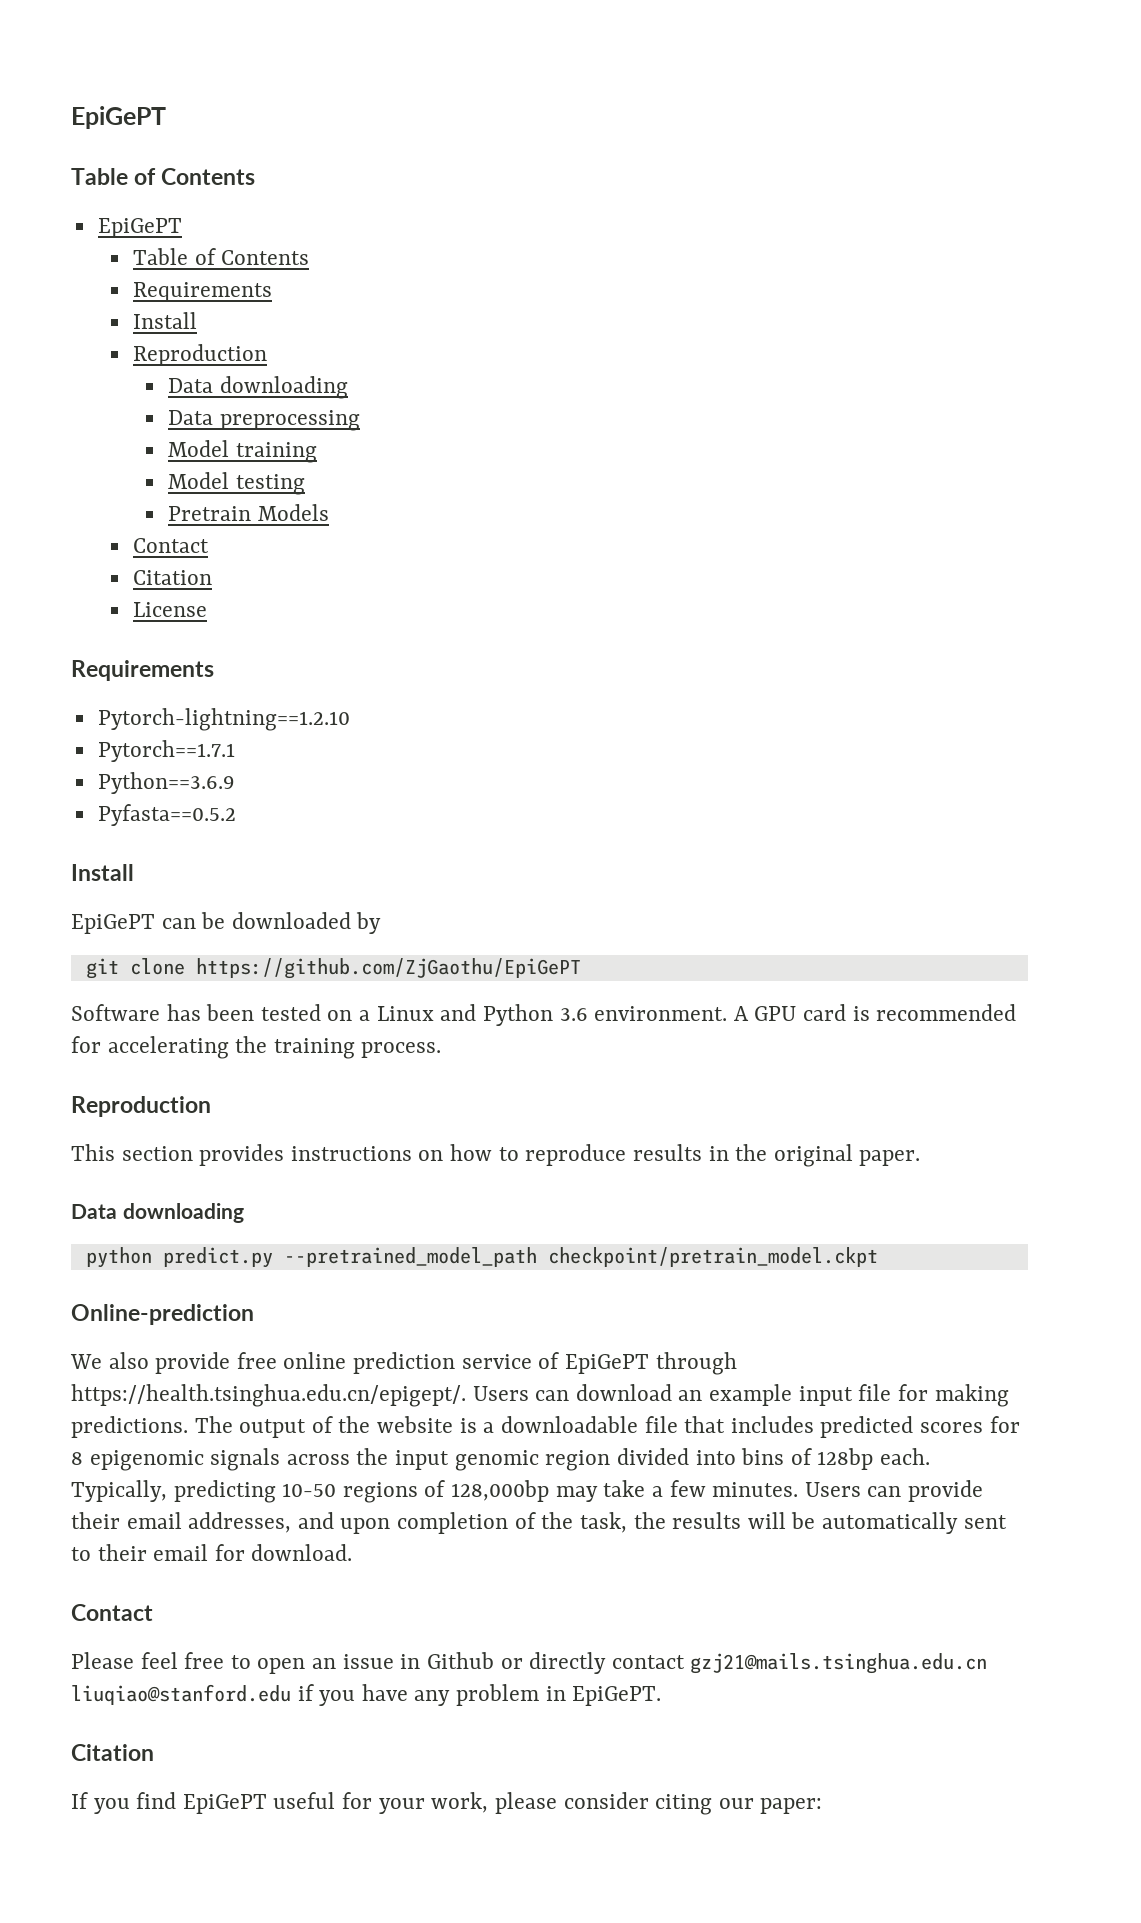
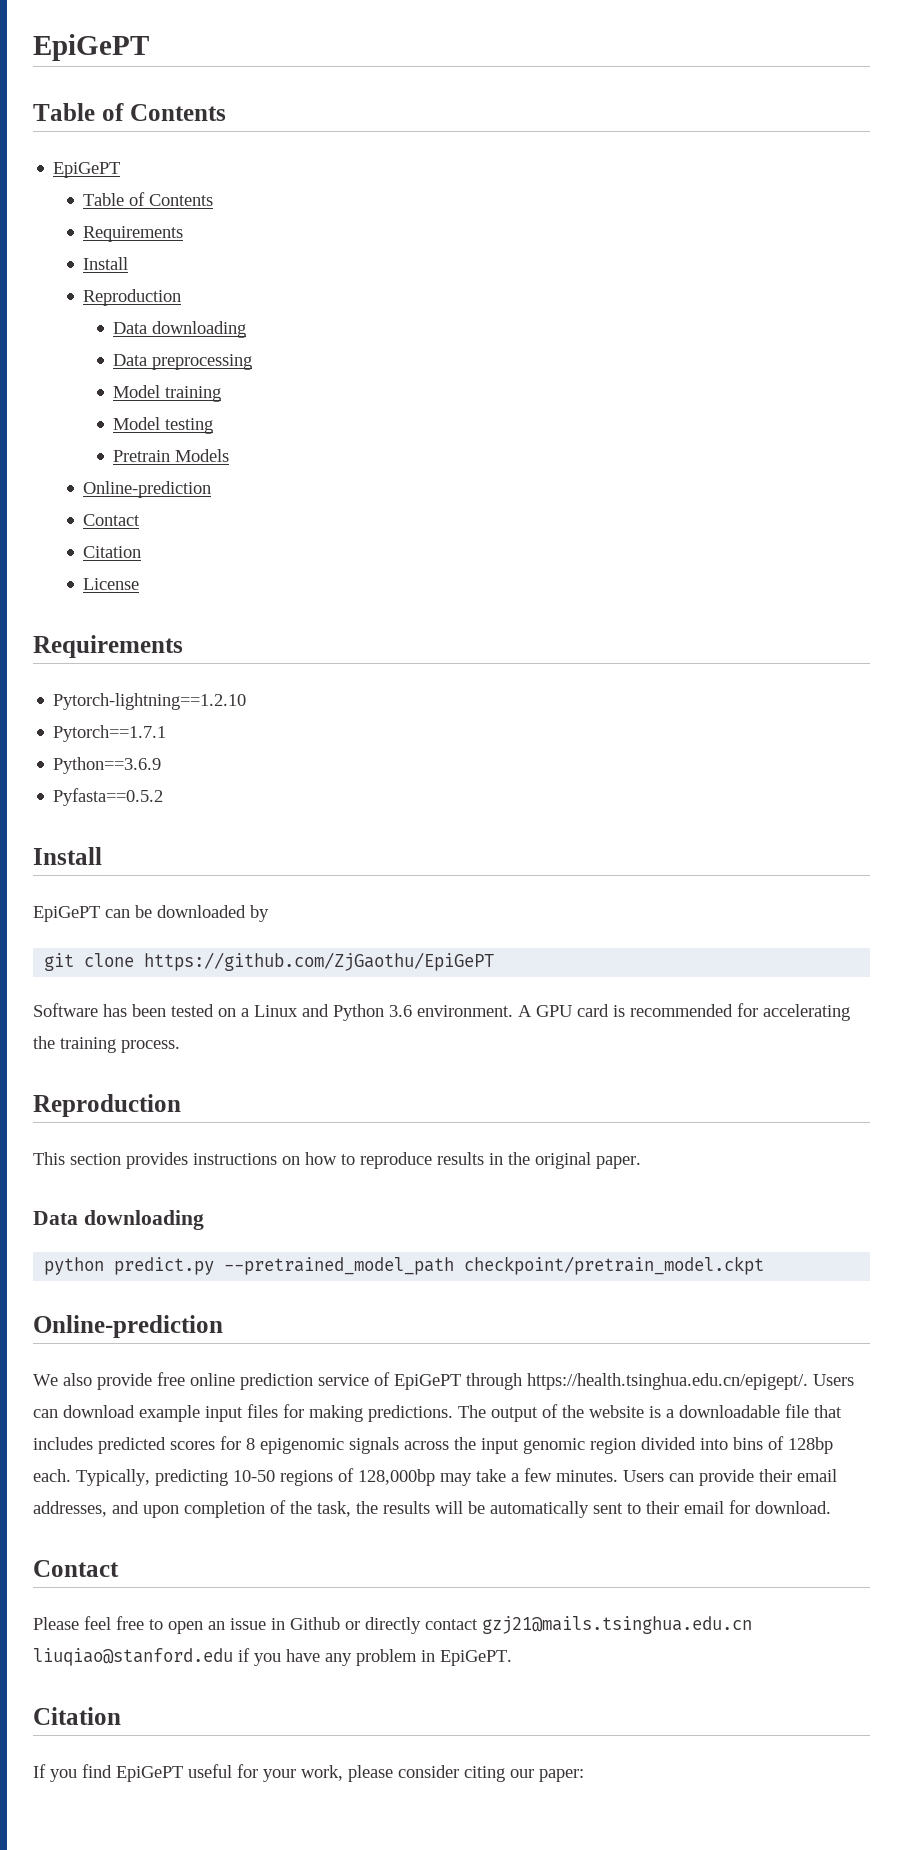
(330, 512) none -> [83,481,212,498] // Online-prediction
[678,1390,703,1401] an -> (135, 1411) none
[858,1384,892,1401] file -> [247,1404,278,1418] files

